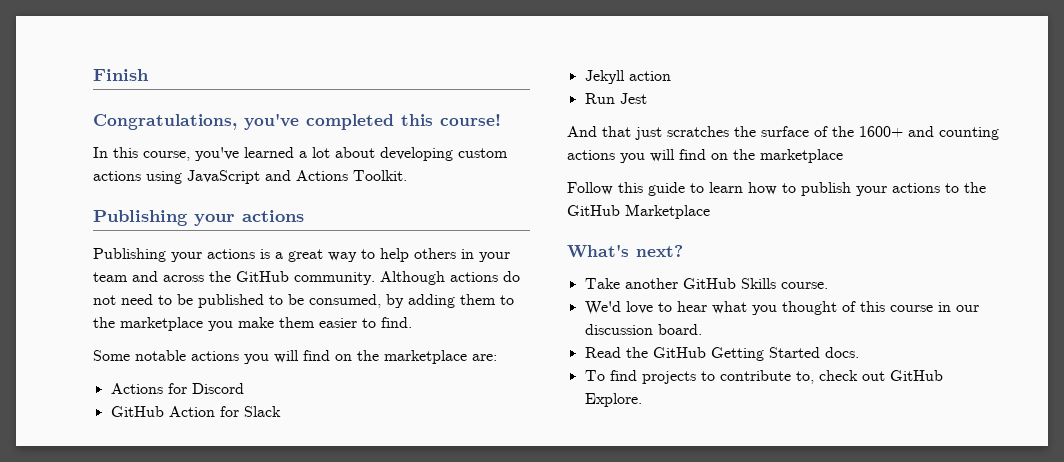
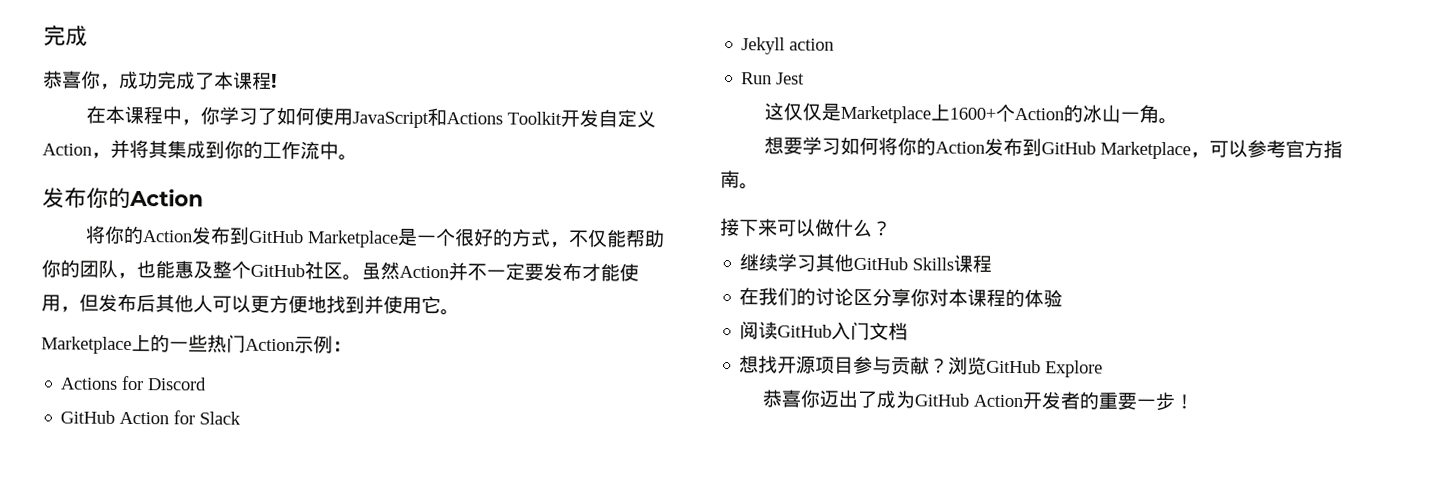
[93,69,149,81] [93,113,501,130] [93,147,508,161] [93,170,407,184] [93,210,304,226] [93,248,510,262] [93,271,520,285] [93,294,514,308] [93,317,412,331] [93,350,497,364] Finish // Congratulations, you've completed this course! // In this course, you've learned a lot about developing custom actions using JavaScript and Actions Toolkit. // Publishing your actions // Publishing your actions is a great way to help others in your team and across the GitHub community. Although actions do not need to be published to be consumed, by adding them to the marketplace you make them easier to find. // Some notable actions you will find on the marketplace are: -> [43,24,88,46] [43,70,277,90] [86,105,657,129] [42,139,358,161] [42,187,204,209] [85,225,666,248] [41,259,639,282] [41,293,460,316] [41,333,352,354] 完成 // 恭喜你，成功完成了本课程! // 在本课程中，你学习了如何使用JavaScript和Actions Toolkit开发自定义Action，并将其集成到你的工作流中。 // 发布你的Action // 将你的Action发布到GitHub Marketplace是一个很好的方式，不仅能帮助你的团队，也能惠及整个GitHub社区。虽然Action并不一定要发布才能使用，但发布后其他人可以更方便地找到并使用它。 // Marketplace上的一些热门Action示例：
[567,126,999,140] [567,149,843,163] [567,182,986,196] [567,204,710,219] [567,244,683,258] [584,278,828,289] [584,301,979,315] [584,324,702,335] [584,347,859,361] [584,370,943,384] [584,393,642,407] And that just scratches the surface of the 1600+ and counting actions you will find on the marketplace // Follow this guide to learn how to publish your actions to the GitHub Marketplace // What's next? // Take another GitHub Skills course. // We'd love to hear what you thought of this course in our discussion board. // Read the GitHub Getting Started docs. // To find projects to contribute to, check out GitHub Explore. -> [764,102,1179,125] [764,136,1344,160] [720,170,759,190] [720,218,892,238] [739,253,993,273] [739,287,1064,308] [739,321,909,341] [739,355,1104,378] [762,389,1195,412] 这仅仅是Marketplace上1600+个Action的冰山一角。 // 想要学习如何将你的Action发布到GitHub Marketplace，可以参考官方指南。 // 接下来可以做什么？ // 继续学习其他GitHub Skills课程 // 在我们的讨论区分享你对本课程的体验 // 阅读GitHub入门文档 // 想找开源项目参与贡献？浏览GitHub Explore // 恭喜你迈出了成为GitHub Action开发者的重要一步！

